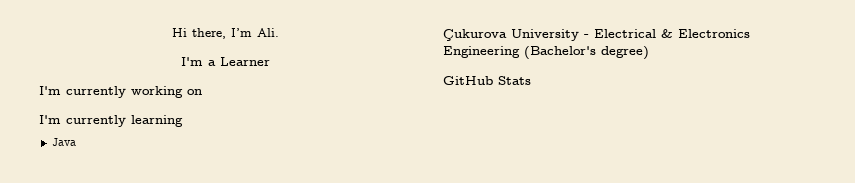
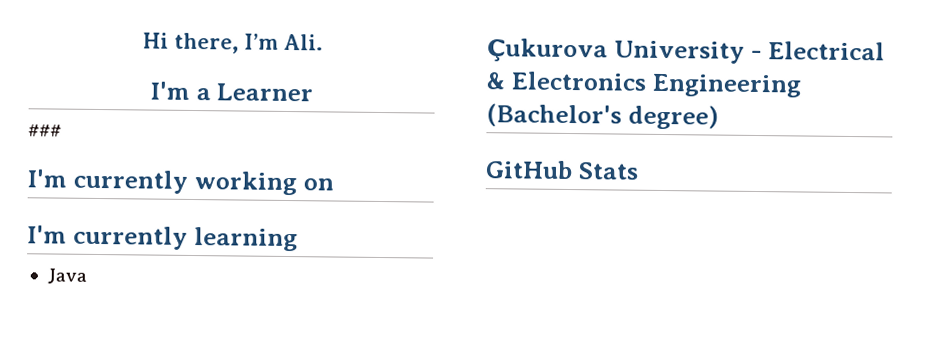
(270, 61) none -> [28,124,62,137] // ###

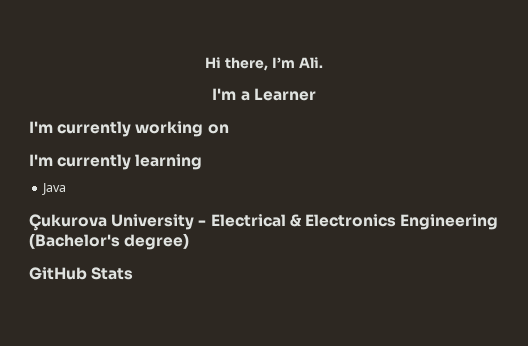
[28,124,62,137] // ### -> (316, 94) none

